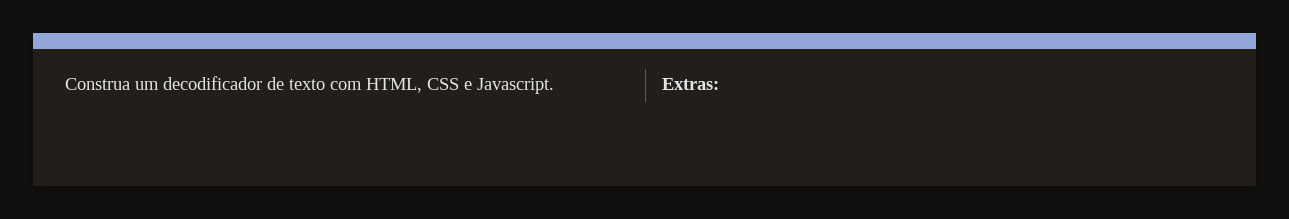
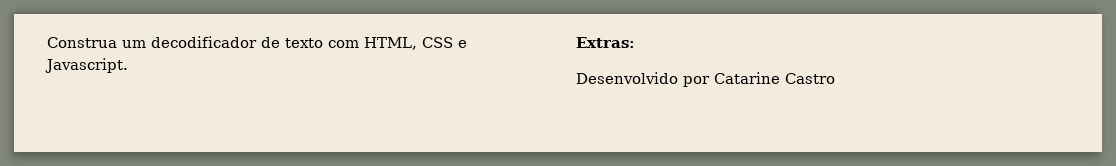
(719, 84) none -> [576,72,835,87] // Desenvolvido por Catarine Castro

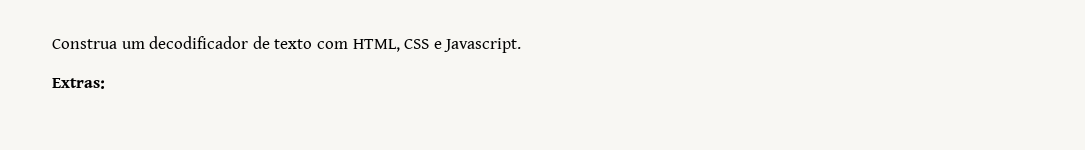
[576,72,835,87] // Desenvolvido por Catarine Castro -> (105, 83) none

